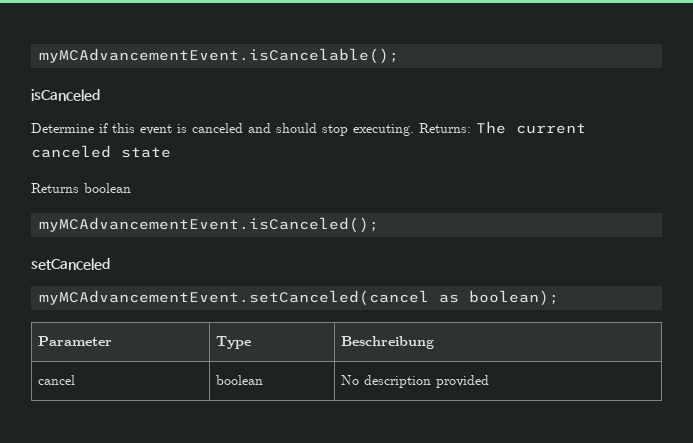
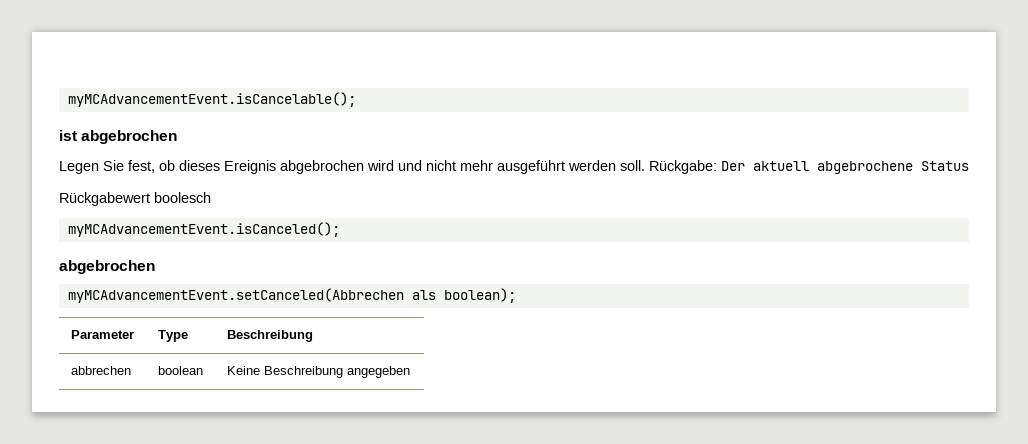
[31,89,100,101] [31,121,586,136] [31,145,171,158] [31,183,131,193] [39,217,380,233] [31,258,110,270] [39,290,460,306] isCanceled // Determine if this event is canceled and should stop executing. Returns: The current canceled state // Returns boolean // myMCAdvancementEvent.isCanceled(); // setCanceled // myMCAdvancementEvent.setCanceled(cancel as -> [59,130,178,144] [59,160,969,174] [59,192,211,206] [67,222,340,237] [59,260,155,274] [67,288,436,303] ist abgebrochen // Legen Sie fest, ob dieses Ereignis abgebrochen wird und nicht mehr ausgeführt werden soll. Rückgabe: Der aktuell abgebrochene Status // Rückgabewert boolesch // myMCAdvancementEvent.isCanceled(); // abgebrochen // myMCAdvancementEvent.setCanceled(Abbrechen als
[38,375,76,385] cancel -> [70,366,131,375] abbrechen
[341,375,490,388] No description provided -> [226,366,410,378] Keine Beschreibung angegeben

